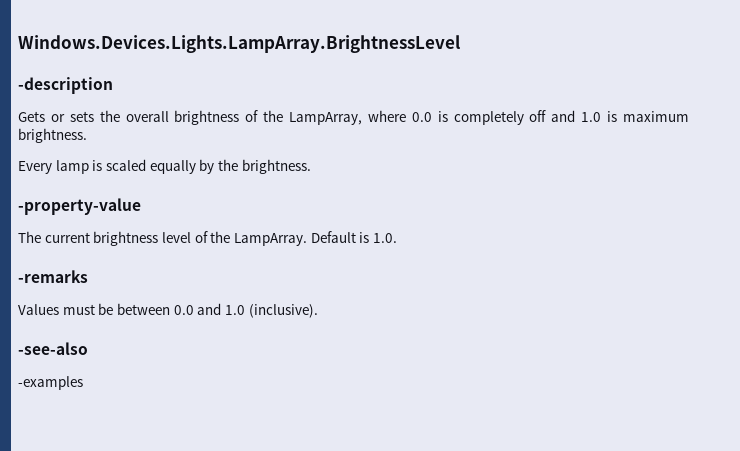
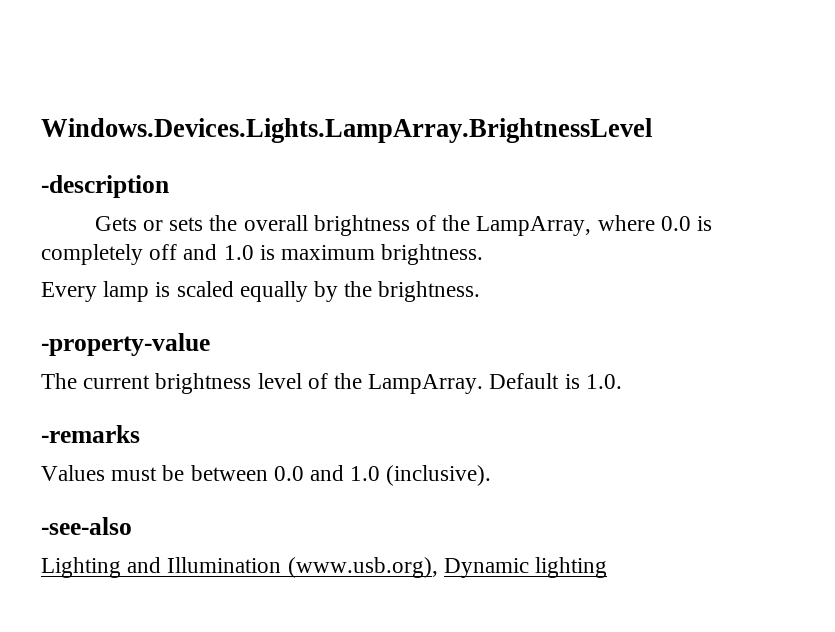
[18,376,83,390] -examples -> [41,557,608,578] Lighting and Illumination (www.usb.org), Dynamic lighting

